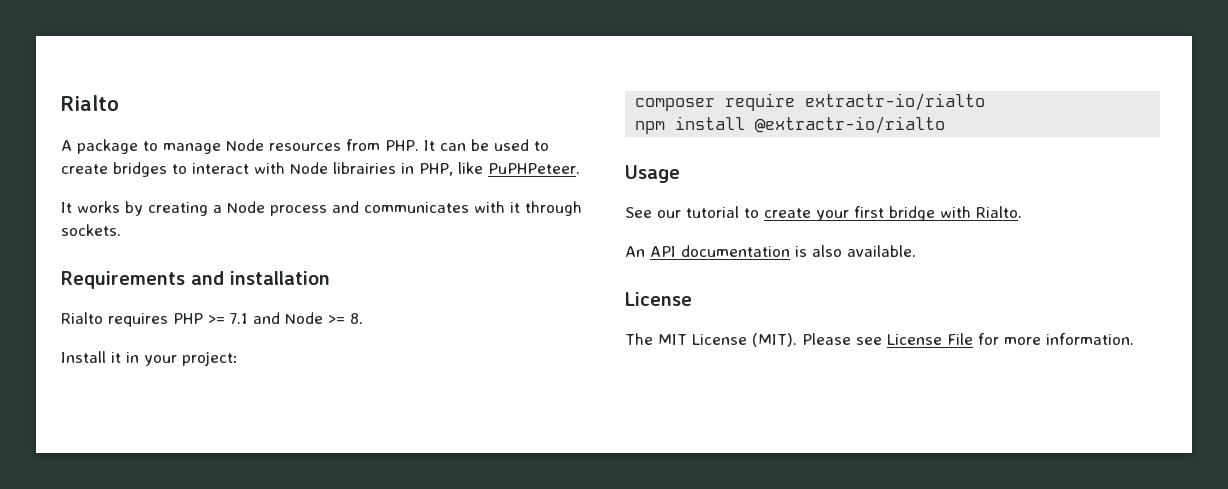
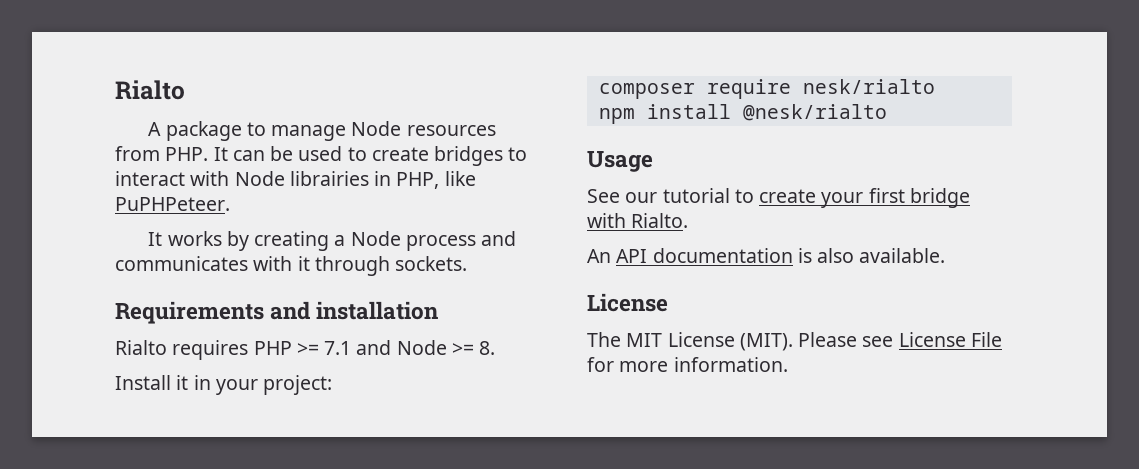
[805,93,986,111] extractr-io/rialto -> [802,79,935,94] nesk/rialto
[755,116,946,134] @extractr-io/rialto -> [742,104,887,121] @nesk/rialto

